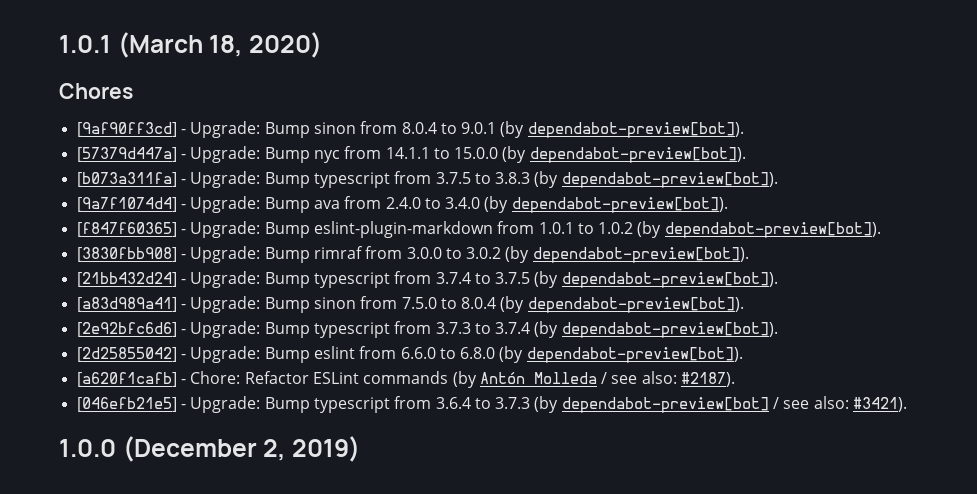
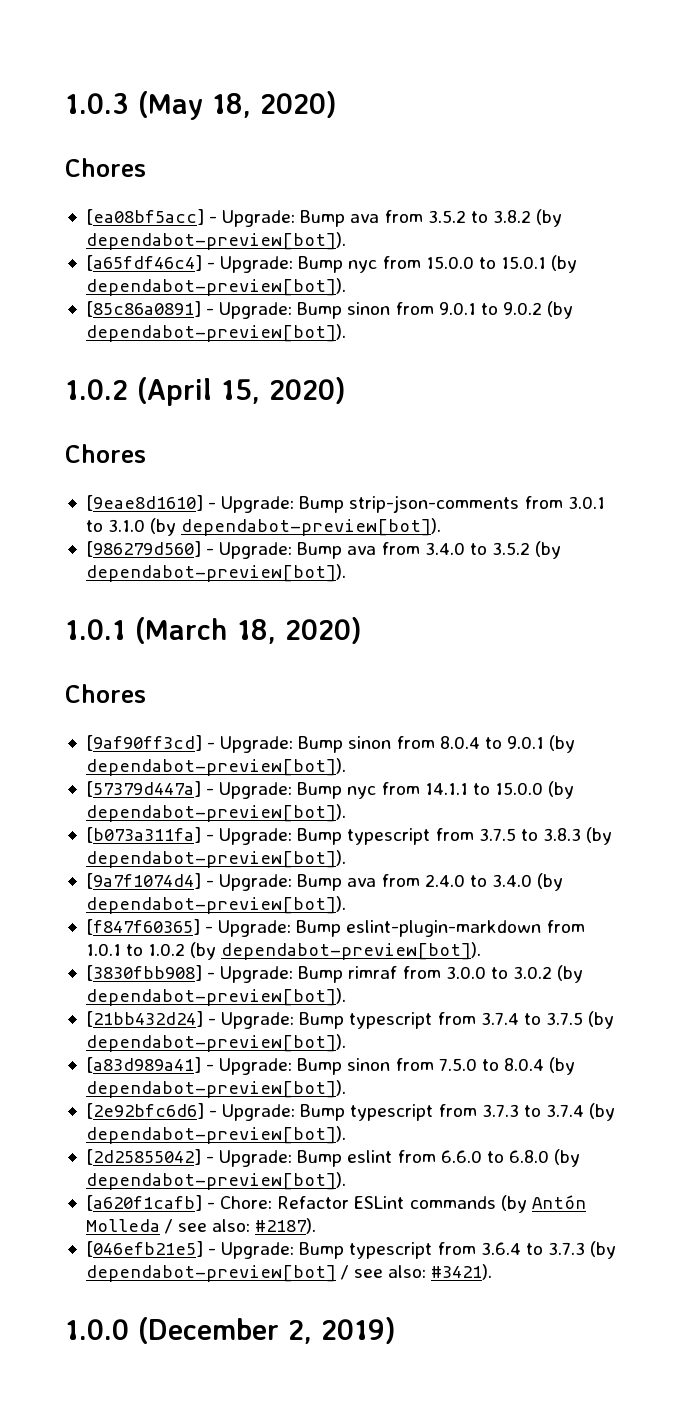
(59, 44) none -> [65,91,337,120] [65,158,146,177] [85,209,563,227] [85,232,346,250] [85,255,578,273] [85,278,346,296] [85,301,574,319] [85,324,346,342] [65,377,346,406] [65,444,146,463] [85,495,605,513] [85,518,442,536] [85,541,562,559] [85,564,346,582] 1.0.3 (May 18, 2020) // Chores // [ea08bf5acc] - Upgrade: Bump ava from 3.5.2 to 3.8.2 (by dependabot-preview[bot]). // [a65fdf46c4] - Upgrade: Bump nyc from 15.0.0 to 15.0.1 (by dependabot-preview[bot]). // [85c86a0891] - Upgrade: Bump sinon from 9.0.1 to 9.0.2 (by dependabot-preview[bot]). // 1.0.2 (April 15, 2020) // Chores // [9eae8d1610] - Upgrade: Bump strip-json-comments from 3.0.1 to 3.1.0 (by dependabot-preview[bot]). // [986279d560] - Upgrade: Bump ava from 3.4.0 to 3.5.2 (by dependabot-preview[bot]). //

